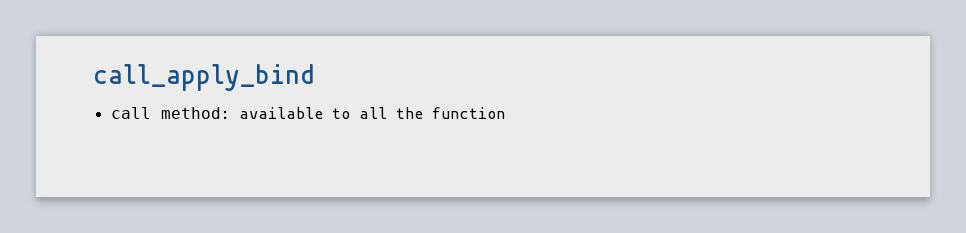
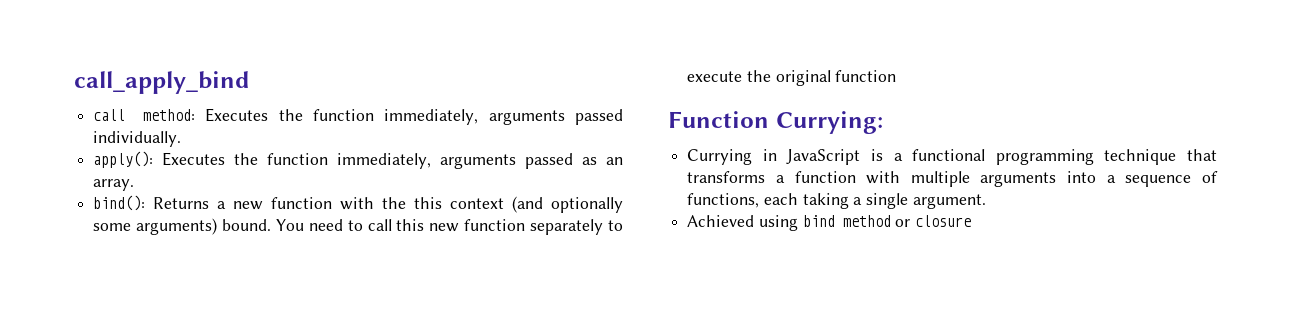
[239,107,506,119] available to all the function -> [205,108,623,125] [93,131,182,147] [93,151,623,169] [93,179,135,191] [93,195,624,213] [93,218,623,235] [687,70,897,86] [668,111,883,134] [687,149,1217,165] [687,171,1218,187] [687,193,986,209] [687,215,972,231] Executes the function immediately, arguments passed individually. // apply(): Executes the function immediately, arguments passed as an array. // bind(): Returns a new function with the this context (and optionally some arguments) bound. You need to call this new function separately to execute the original function // Function Currying: // Currying in JavaScript is a functional programming technique that transforms a function with multiple arguments into a sequence of functions, each taking a single argument. // Achieved using bind method or closure

